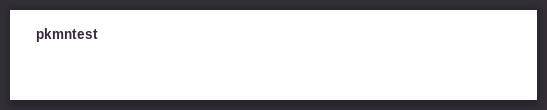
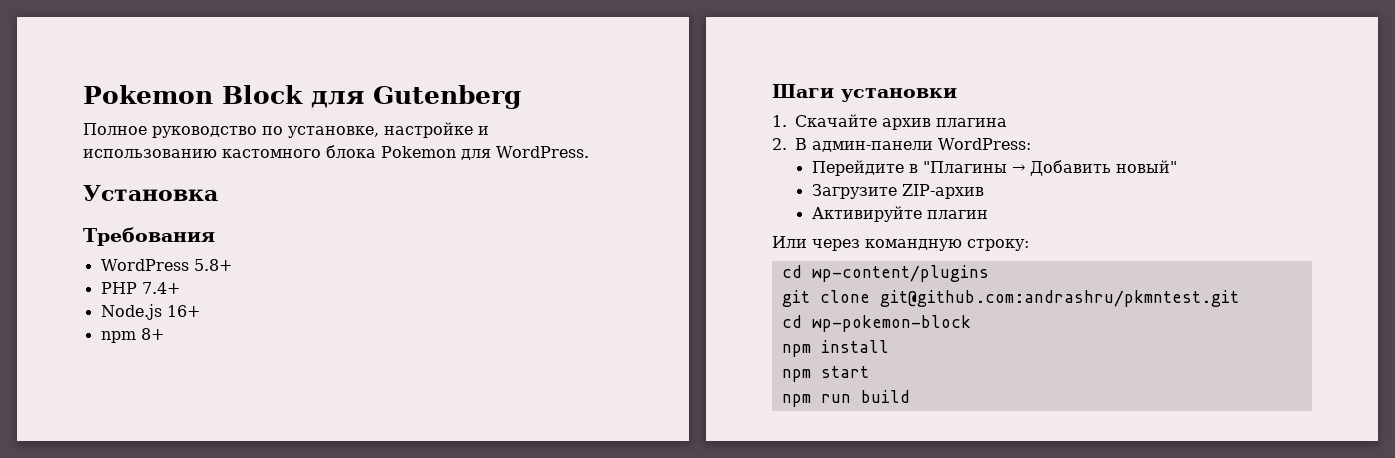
[36,28,98,42] pkmntest -> [83,85,521,109] [83,122,489,138] [83,145,589,160] [83,185,218,201] [83,227,215,246] [100,259,232,271] [100,282,180,294] [100,304,200,320] [100,328,164,343] [772,84,957,102] [772,114,1007,130] [772,138,1031,152] [811,160,1177,176] [811,184,984,199] [811,206,988,222] [772,236,1029,251] [781,265,989,282] [781,290,1239,307] [781,315,971,332] [781,340,889,357] [781,366,869,382] [781,390,910,407] Pokemon Block для Gutenberg // Полное руководство по установке, настройке и использованию кастомного блока Pokemon для WordPress. // Установка // Требования // WordPress 5.8+ // PHP 7.4+ // Node.js 16+ // npm 8+ // Шаги установки // 1. Скачайте архив плагина // 2. В админ-панели WordPress: // Перейдите в "Плагины → Добавить новый" // Загрузите ZIP-архив // Активируйте плагин // Или через командную строку: // cd wp-content/plugins // git clone git@github.com:andrashru/pkmntest.git // cd wp-pokemon-block // npm install // npm start // npm run build

